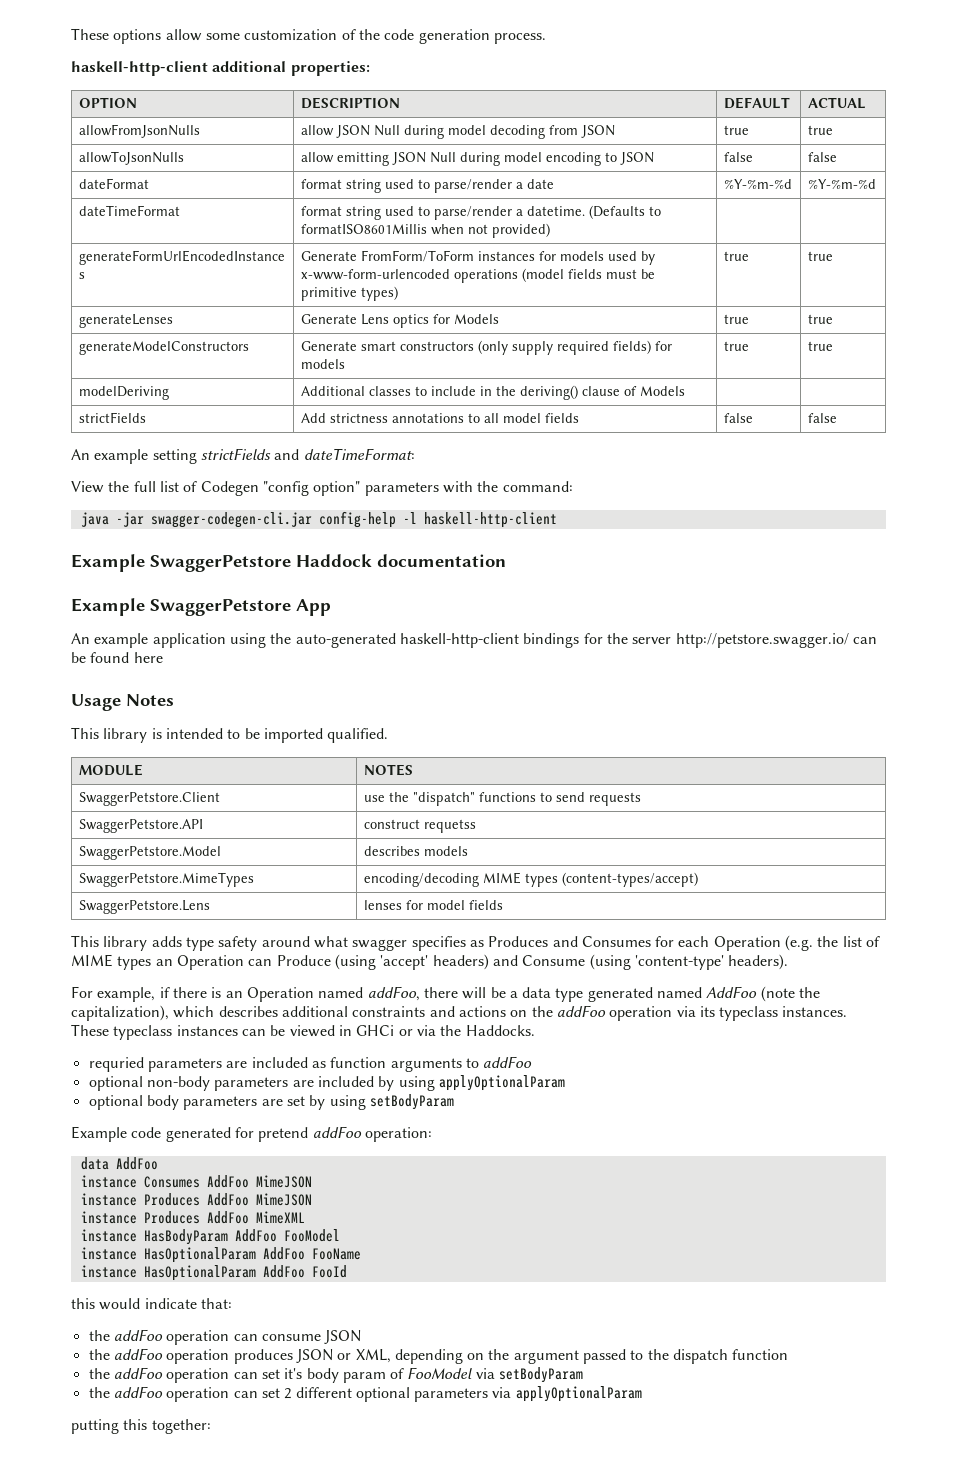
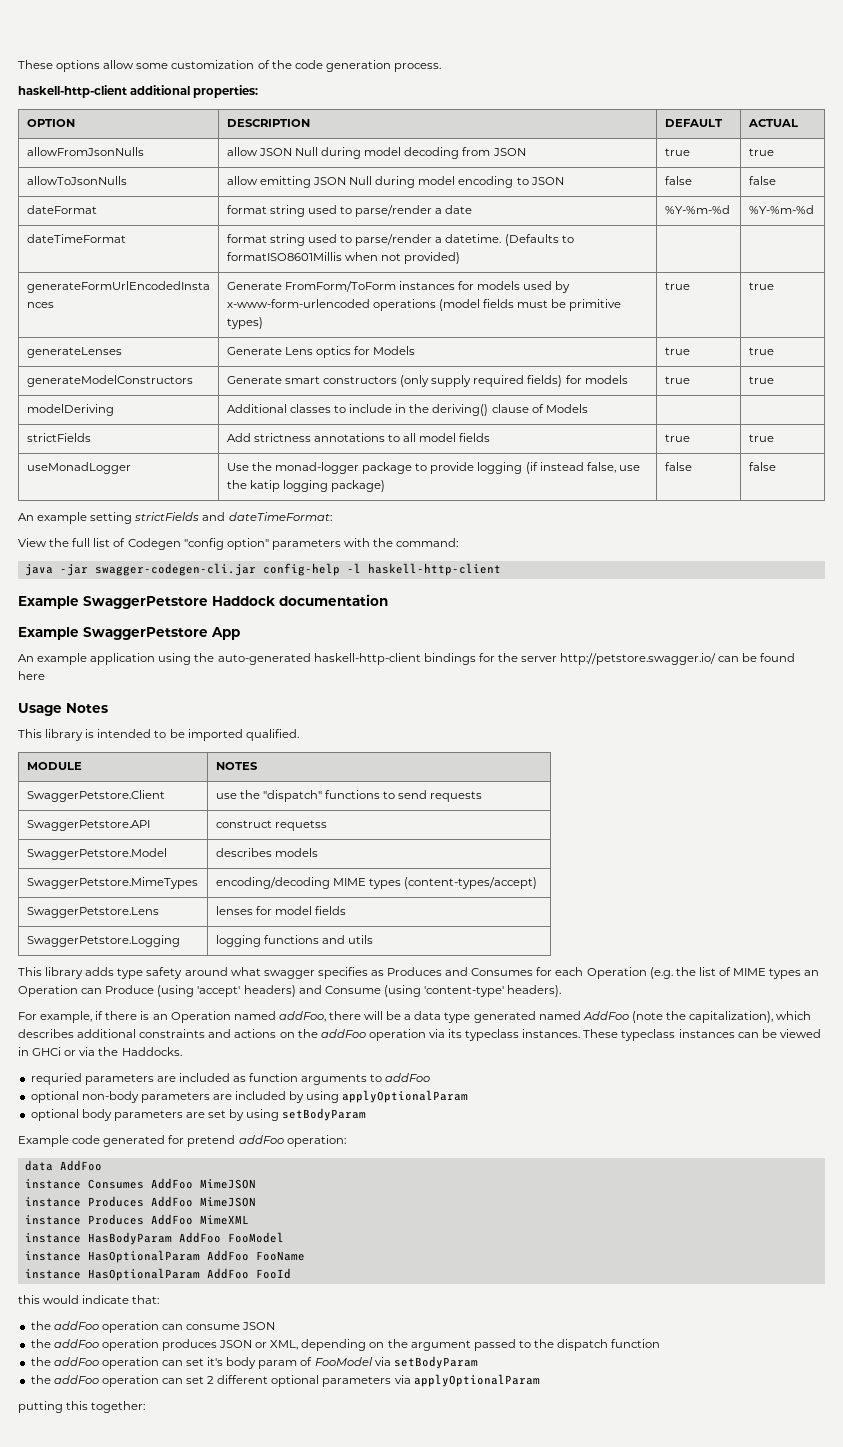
(579, 418) none -> [664,434,690,442] [748,434,774,442] [26,462,131,474] [226,462,640,474] [226,480,386,492] | true | true // useMonadLogger | Use the monad-logger package to provide logging (if instead false, use the katip logging package)
(503, 905) none -> [26,935,180,947] [215,935,374,947] // SwaggerPetstore.Logging | logging functions and utils

